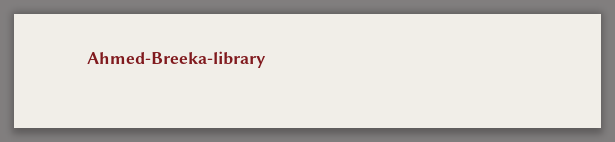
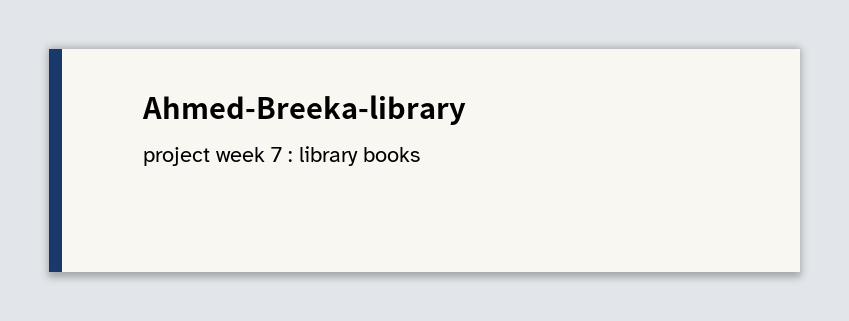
(266, 59) none -> [143,146,420,166] // project week 7 : library books

